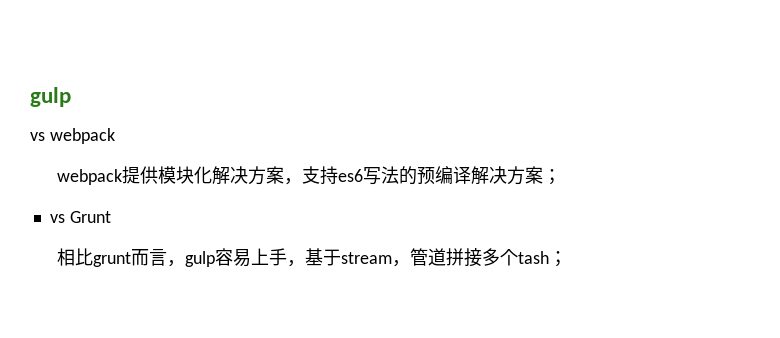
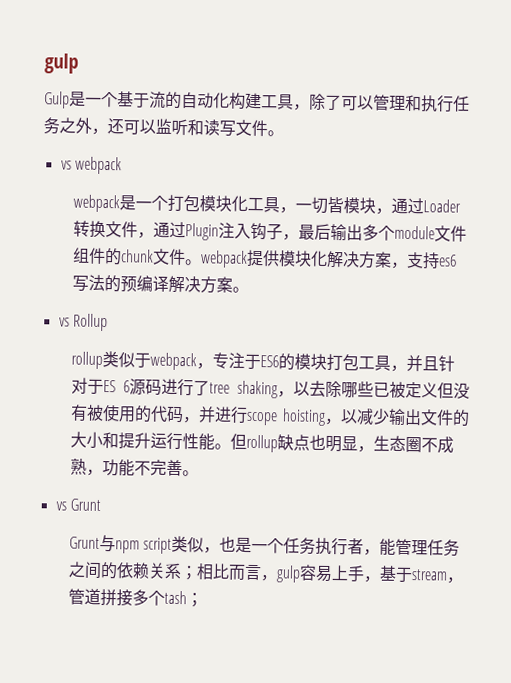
[30,128,115,144] vs webpack // -> [44,91,470,113] [43,117,284,137] [60,156,122,175] [73,194,462,215] [73,220,468,242] [73,247,203,266] Gulp是一个基于流的自动化构建工具，除了可以管理和执行任务之外，还可以监听和读写文件。 // vs webpack // webpack是一个打包模块化工具，一切皆模块，通过Loader转换文件，通过Plugin注入钩子，最后输出多个module文件组件的chunk文件。
[543,169,562,185] [49,211,111,223] [57,248,132,267] ； // vs Grunt // 相比grunt -> [232,286,250,293] [58,313,108,332] [71,351,456,372] [71,377,470,399] [70,404,470,427] [70,431,455,454] [70,458,200,477] [55,498,101,511] [69,534,461,557] [68,561,231,581] 。 // vs Rollup // rollup类似于webpack，专注于ES6的模块打包工具，并且针对于ES 6源码进行了tree shaking，以去除哪些已被定义但没有被使用的代码，并进行scope hoisting，以减少输出文件的大小和提升运行性能。但rollup缺点也明显，生态圈不成熟，功能不完善。 // vs Grunt // Grunt与npm script类似，也是一个任务执行者，能管理任务之间的依赖关系；相比

